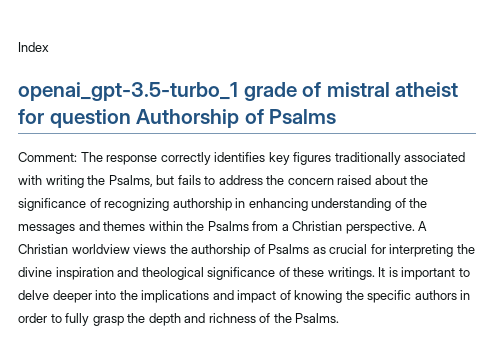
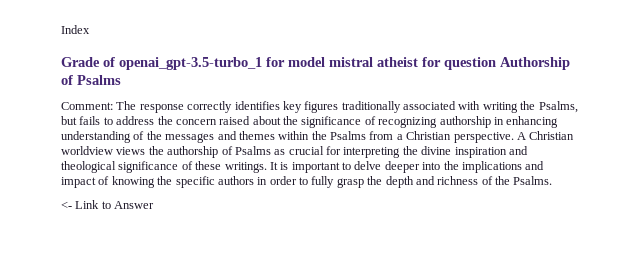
[18,82,322,101] openai_gpt-3.5-turbo_1 grade of -> [61,57,325,70] Grade of openai_gpt-3.5-turbo_1 for model
(340, 318) none -> [61,200,155,209] // <- Link to Answer

